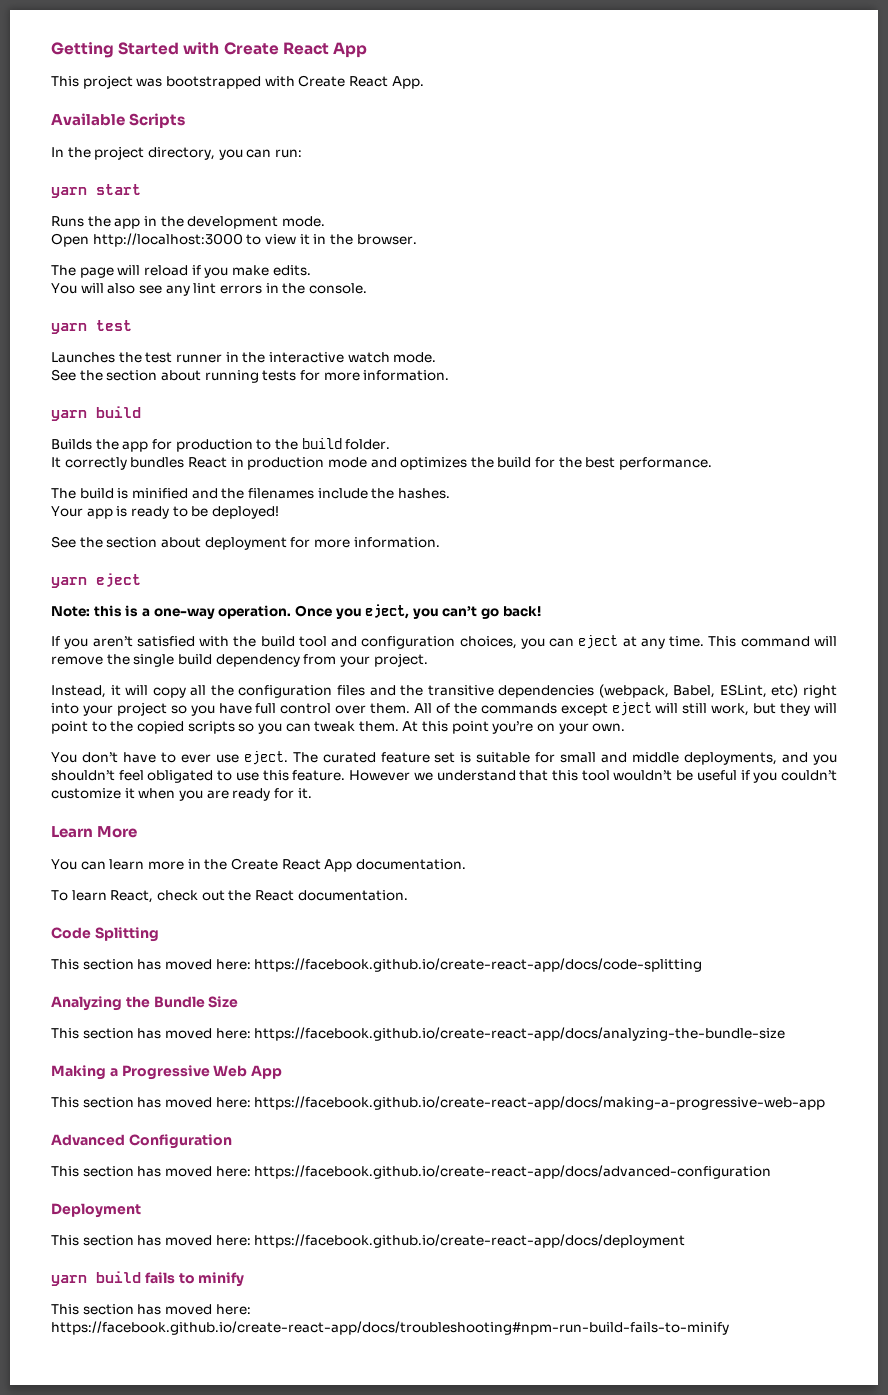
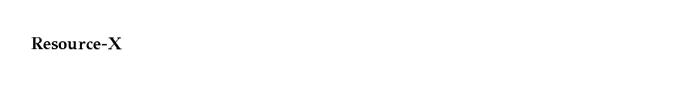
[51,42,367,58] [51,75,424,89] [51,113,186,128] [51,146,302,160] [51,184,141,198] [51,216,325,229] [51,233,417,247] [51,265,311,278] [51,283,367,296] [51,320,132,334] [51,352,437,363] [51,369,450,383] [51,406,141,421] [51,438,391,452] [51,457,713,470] [51,488,450,499] [51,506,279,519] [51,536,440,550] [51,573,141,588] [51,604,541,619] [51,635,838,649] [51,653,428,667] [51,684,837,698] [51,702,838,716] [51,721,626,734] [51,751,838,765] [51,770,837,783] [51,788,312,801] [51,826,138,838] [51,858,466,872] [51,890,408,903] [51,927,159,942] [51,958,703,972] [51,996,239,1011] [51,1027,786,1041] [51,1065,283,1080] [51,1096,826,1110] [51,1134,232,1149] [51,1165,772,1179] [51,1203,141,1218] [51,1234,686,1248] [51,1271,245,1287] [51,1304,251,1315] [51,1321,729,1335] Getting Started with Create React App // This project was bootstrapped with Create React App. // Available Scripts // In the project directory, you can run: // yarn start // Runs the app in the development mode. // Open http://localhost:3000 to view it in the browser. // The page will reload if you make edits. // You will also see any lint errors in the console. // yarn test // Launches the test runner in the interactive watch mode. // See the section about running tests for more information. // yarn build // Builds the app for production to the build folder. // It correctly bundles React in production mode and optimizes the build for the best performance. // The build is minified and the filenames include the hashes. // Your app is ready to be deployed! // See the section about deployment for more information. // yarn eject // Note: this is a one-way operation. Once you eject, you can’t go back! // If you aren’t satisfied with the build tool and configuration choices, you can eject at any time. This command will remove the single build dependency from your project. // Instead, it will copy all the configuration files and the transitive dependencies (webpack, Babel, ESLint, etc) right into your project so you have full control over them. All of the commands except eject will still work, but they will point to the copied scripts so you can tweak them. At this point you’re on your own. // You don’t have to ever use eject. The curated feature set is suitable for small and middle deployments, and you shouldn’t feel obligated to use this feature. However we understand that this tool wouldn’t be useful if you couldn’t customize it when you are ready for it. // Learn More // You can learn more in the Create React App documentation. // To learn React, check out the React documentation. // Code Splitting // This section has moved here: https://facebook.github.io/create-react-app/docs/code-splitting // Analyzing the Bundle Size // This section has moved here: https://facebook.github.io/create-react-app/docs/analyzing-the-bundle-size // Making a Progressive Web App // This section has moved here: https://facebook.github.io/create-react-app/docs/making-a-progressive-web-app // Advanced Configuration // This section has moved here: https://facebook.github.io/create-react-app/docs/advanced-configuration // Deployment // This section has moved here: https://facebook.github.io/create-react-app/docs/deployment // yarn build fails to minify // This section has moved here: https://facebook.github.io/create-react-app/docs/troubleshooting#npm-run-build-fails-to-minify -> [31,37,123,51] Resource-X

